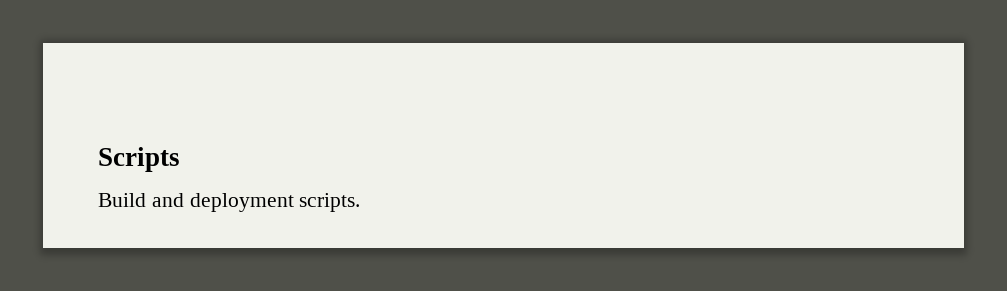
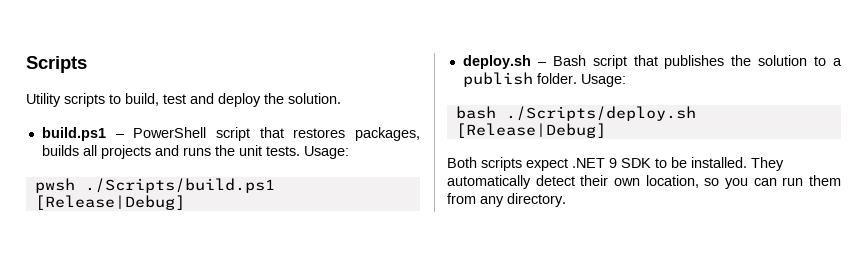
[98,193,361,212] Build and deployment scripts. -> [26,93,341,107] [41,127,421,141] [41,145,349,159] [34,178,275,193] [34,195,185,210] [462,55,842,69] [462,72,626,87] [455,106,696,121] [455,123,606,138] [447,157,784,171] [447,175,841,189] [447,193,566,207] Utility scripts to build, test and deploy the solution. // build.ps1 – PowerShell script that restores packages, builds all projects and runs the unit tests. Usage: // pwsh ./Scripts/build.ps1 [Release|Debug] // deploy.sh – Bash script that publishes the solution to a publish folder. Usage: // bash ./Scripts/deploy.sh [Release|Debug] // Both scripts expect .NET 9 SDK to be installed. They automatically detect their own location, so you can run them from any directory.

